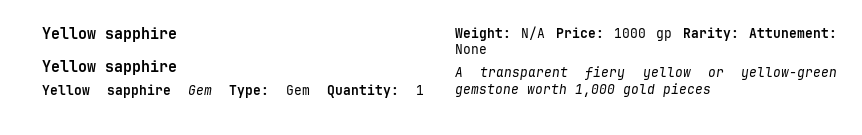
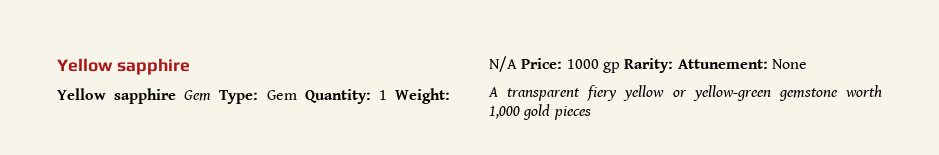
[42,27,177,42] [42,60,177,75] [42,84,171,98] Yellow sapphire // Yellow sapphire // Yellow sapphire -> [57,58,190,75] [57,88,177,104] Yellow sapphire // Yellow sapphire

